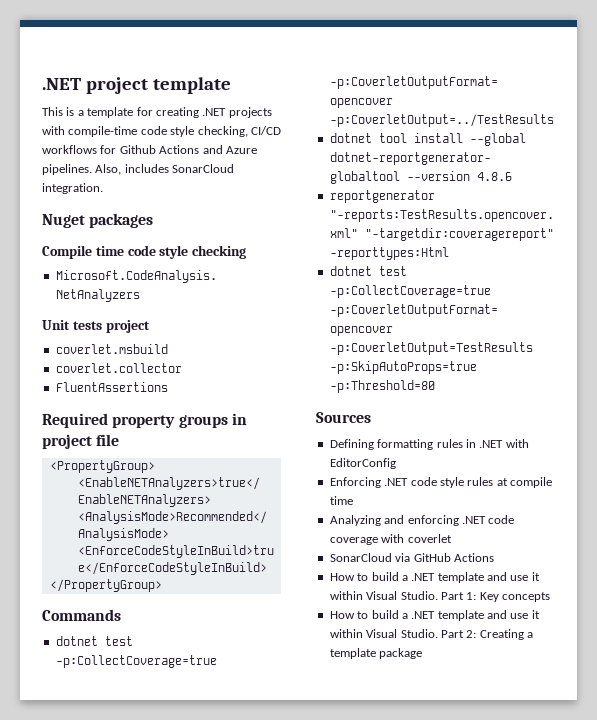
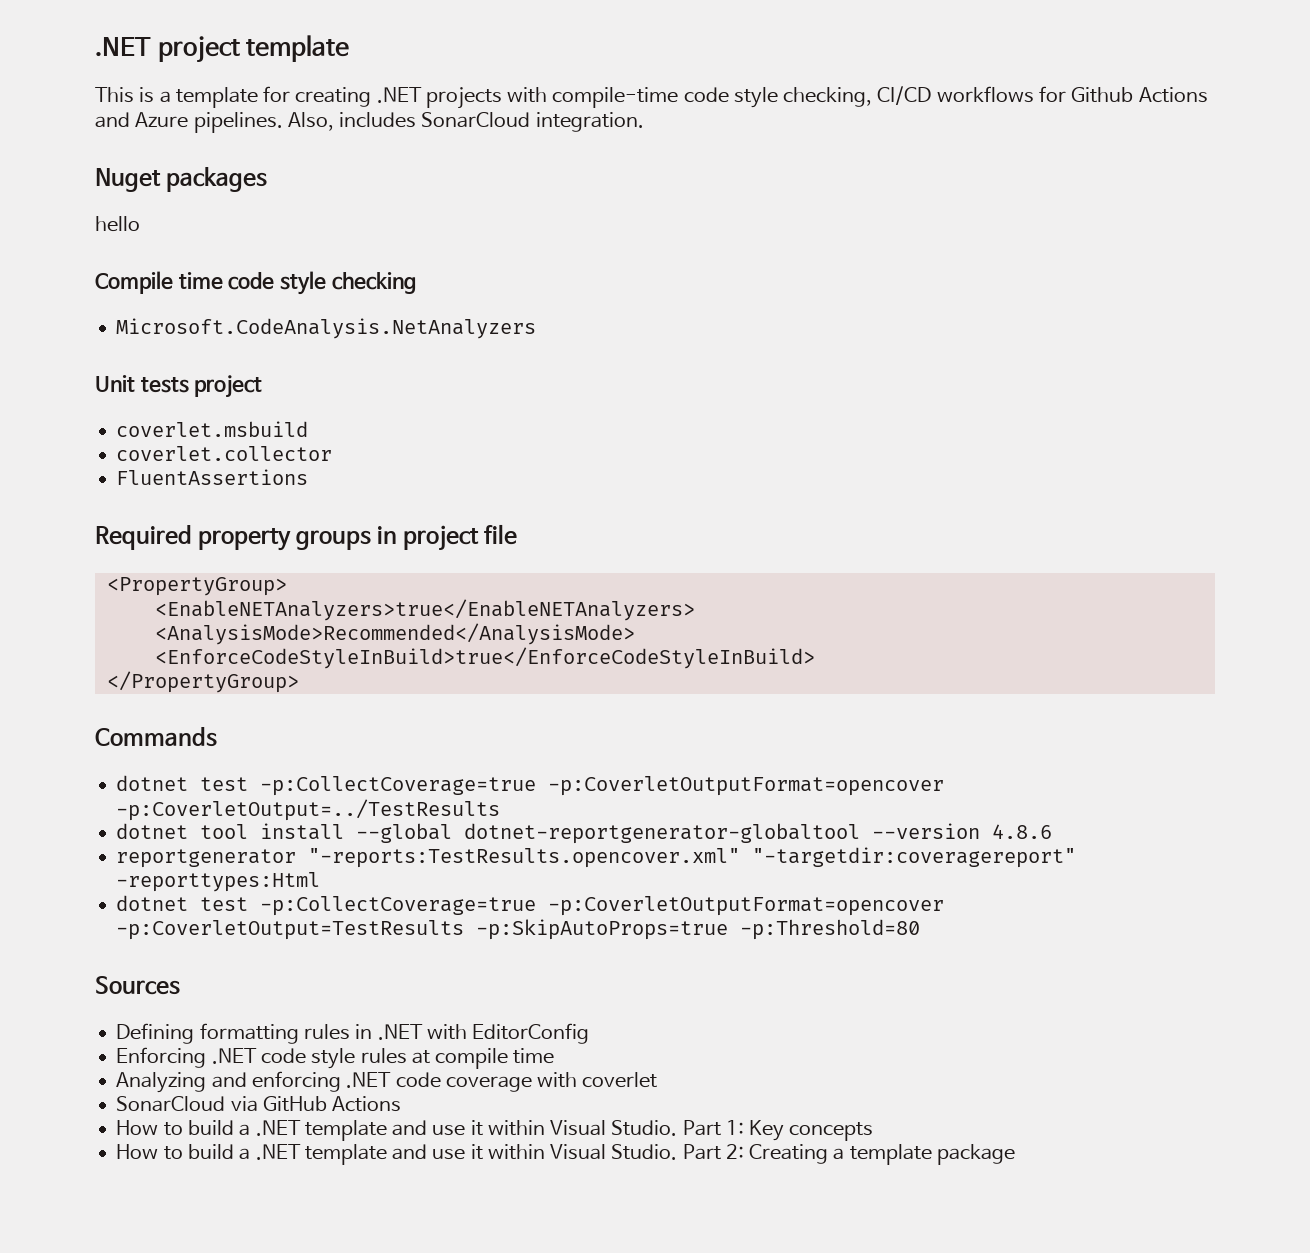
(154, 220) none -> [95,216,140,232] // hello

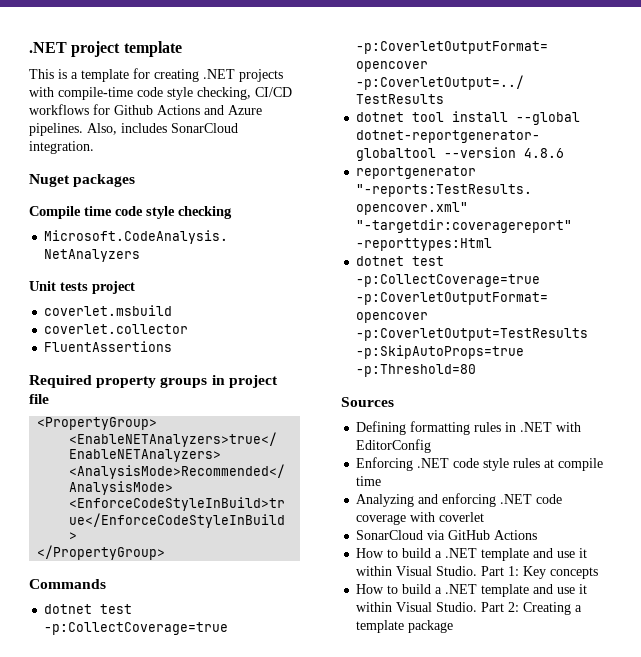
[95,216,140,232] // hello -> (136, 180) none

